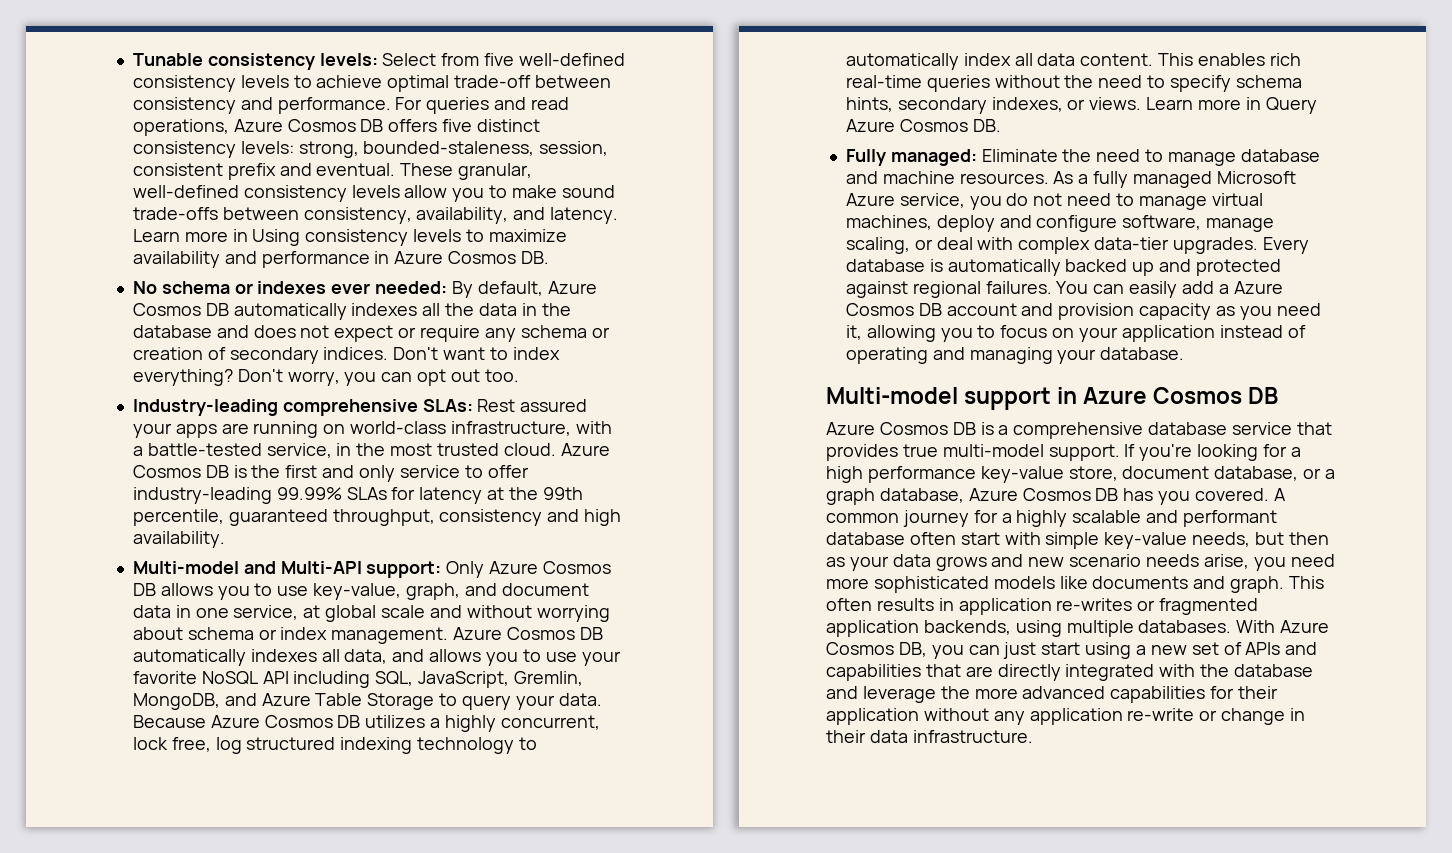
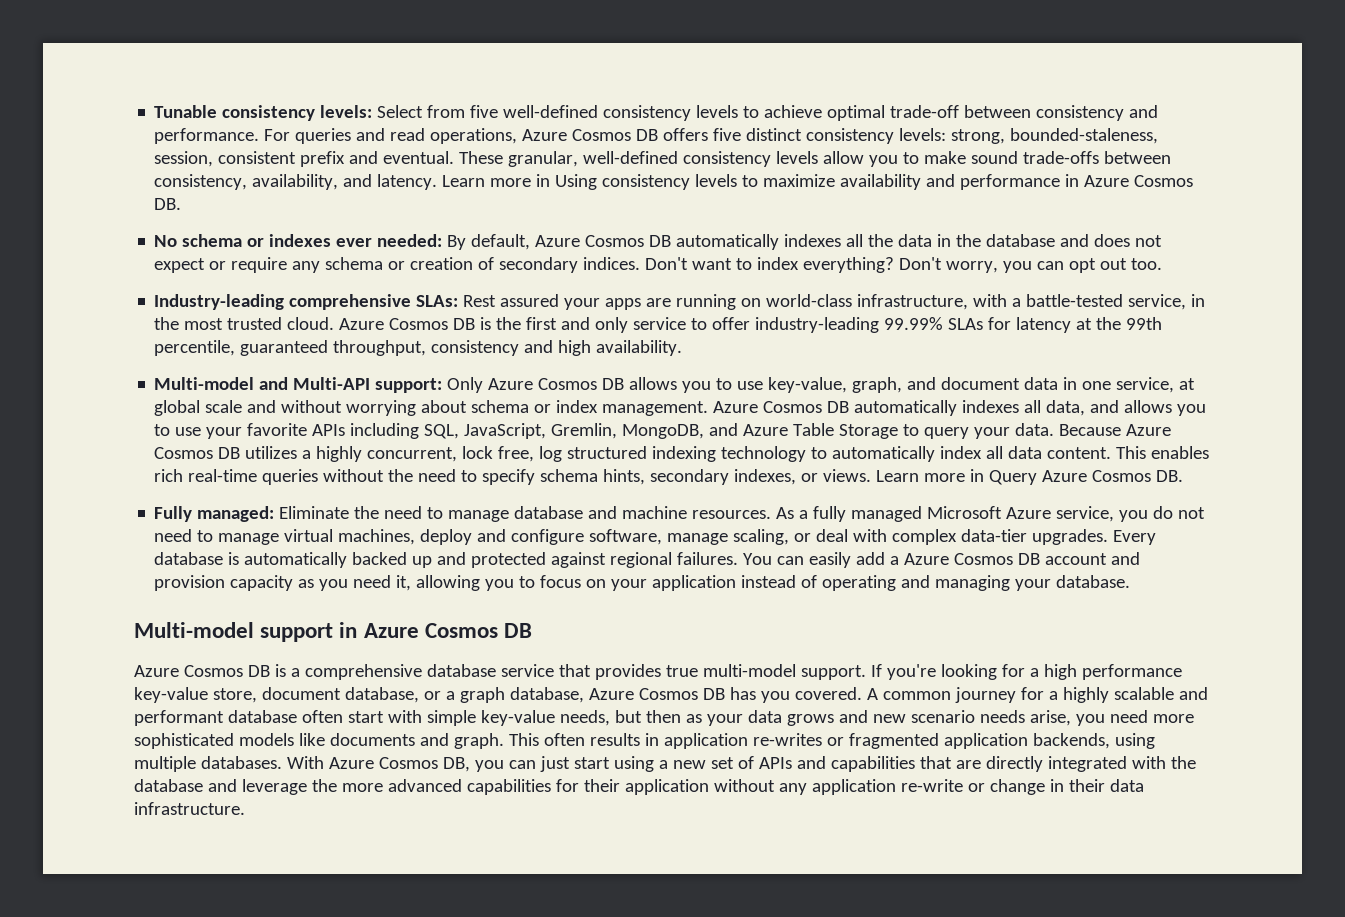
[201,671,289,685] NoSQL API -> [312,424,346,436] APIs

